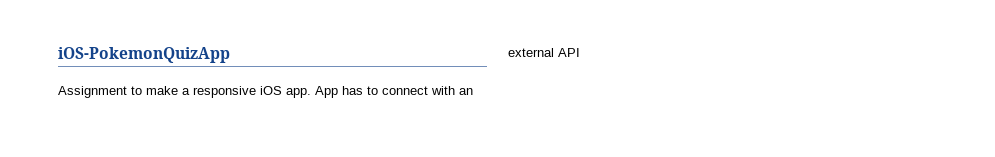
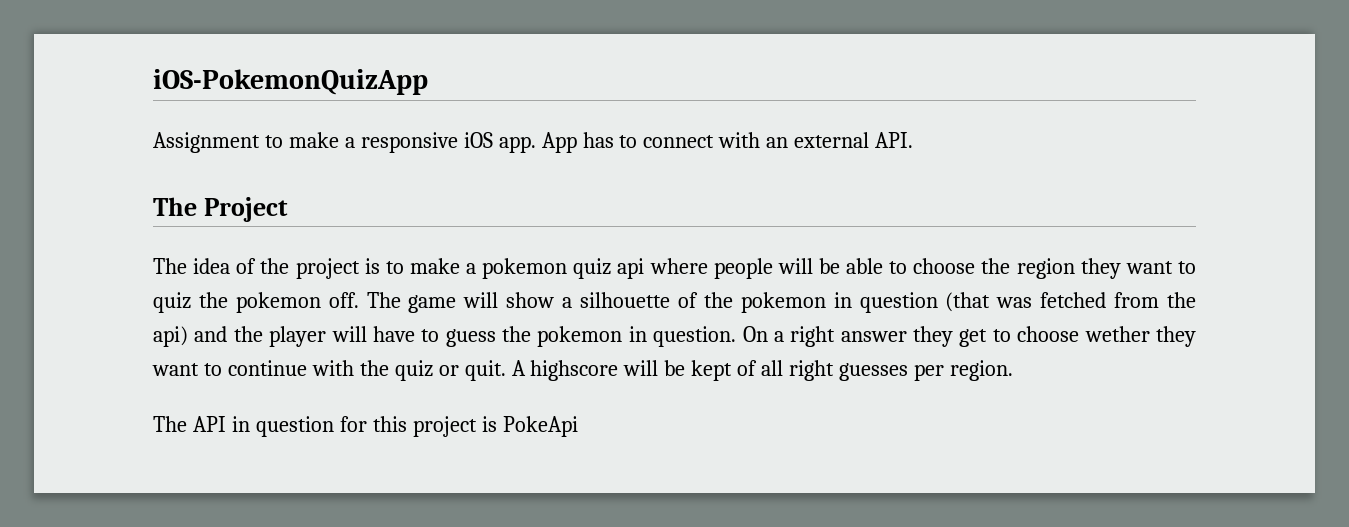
[558,48,580,57] API -> [875,132,914,148] [153,197,288,222] [153,258,1197,279] [153,292,1197,313] [153,326,1197,347] [152,360,1013,381] [153,416,578,437] API. // The Project // The idea of the project is to make a pokemon quiz api where people will be able to choose the region they want to quiz the pokemon off. The game will show a silhouette of the pokemon in question (that was fetched from the api) and the player will have to guess the pokemon in question. On a right answer they get to choose wether they want to continue with the quiz or quit. A highscore will be kept of all right guesses per region. // The API in question for this project is PokeApi

